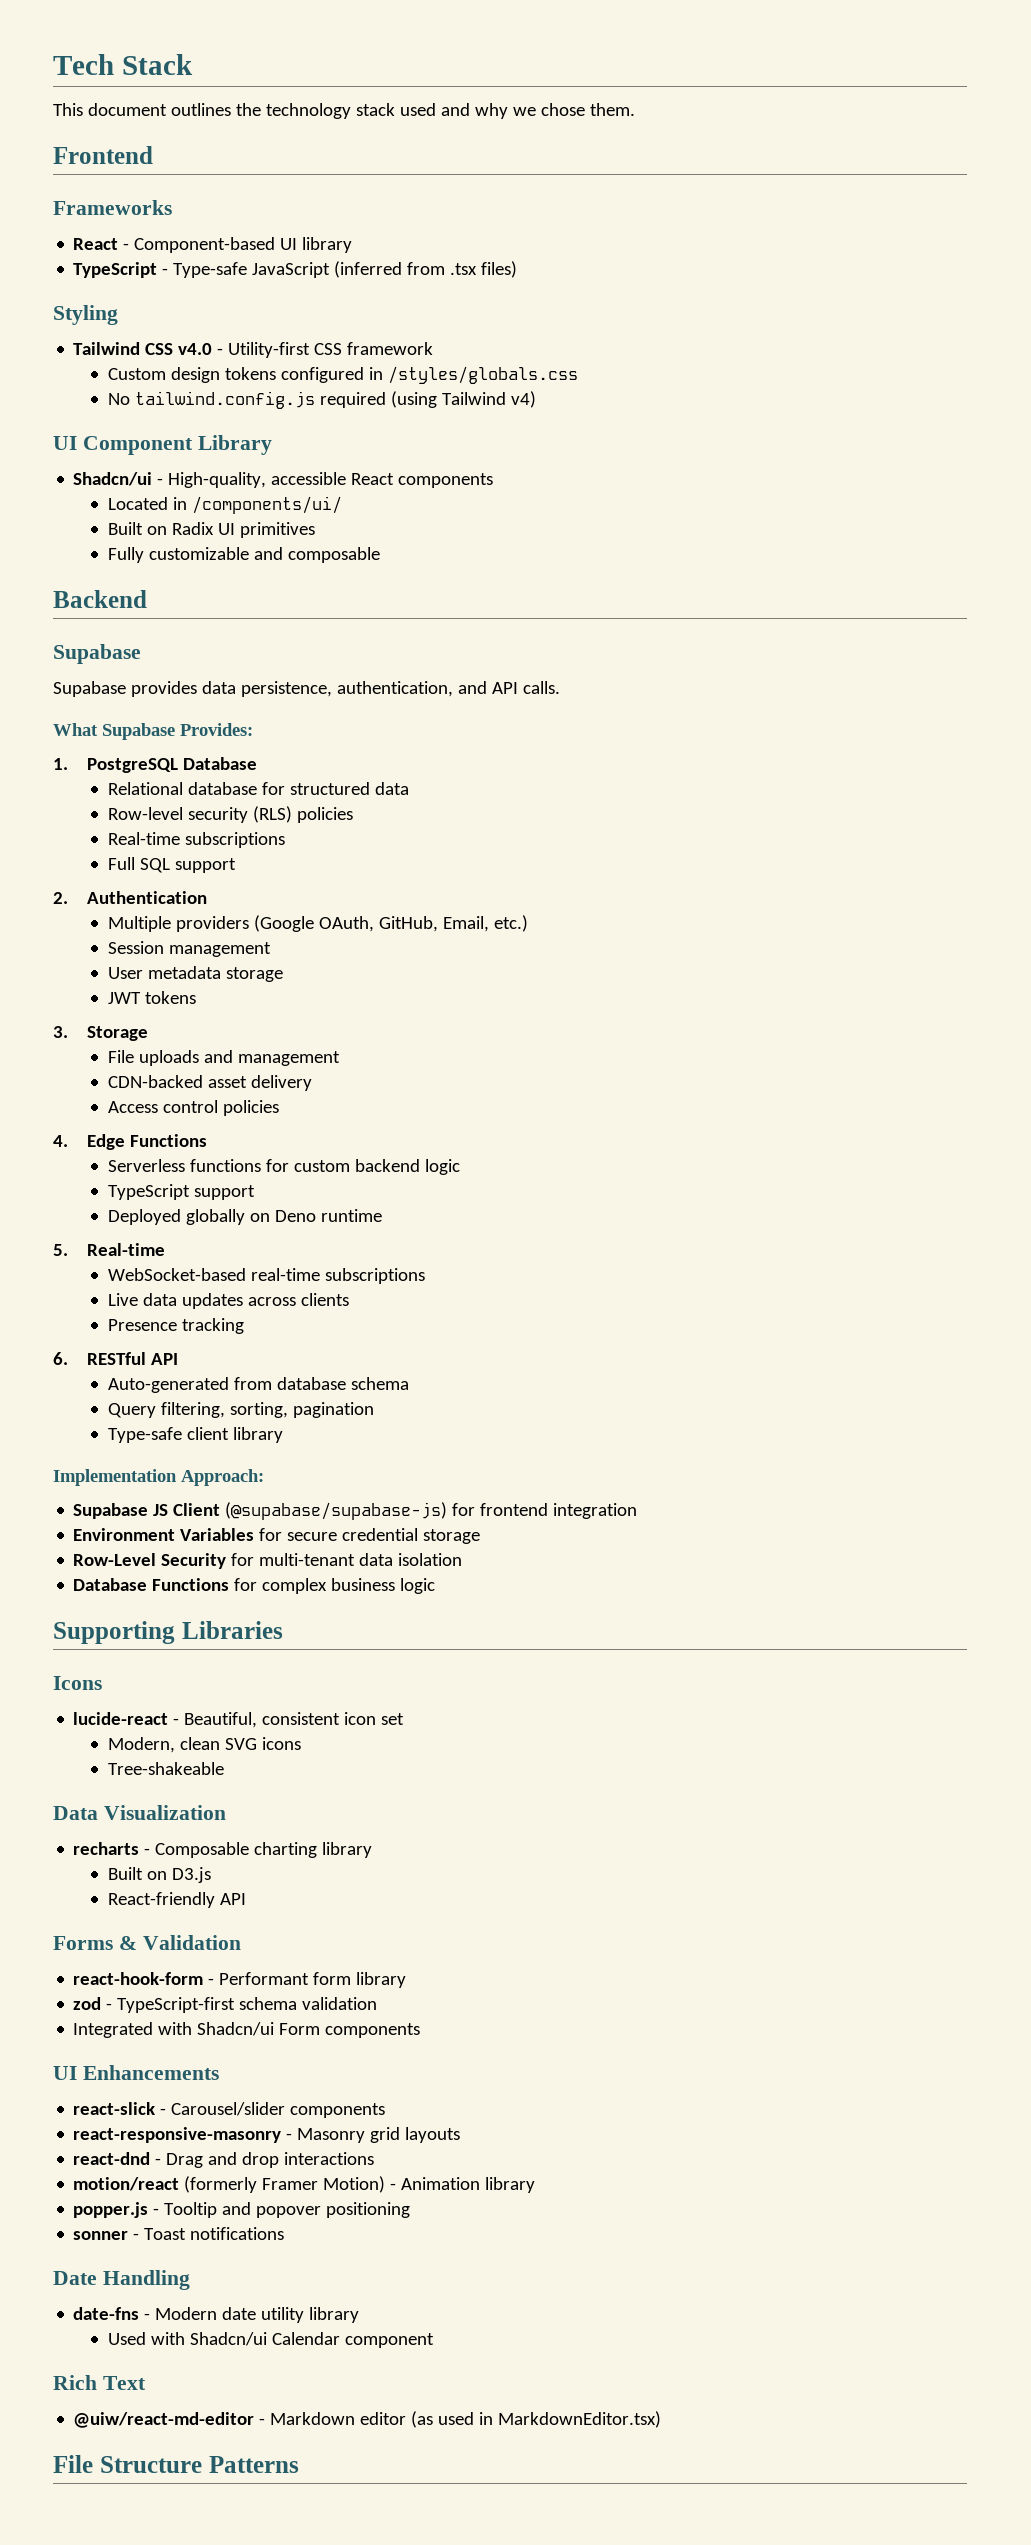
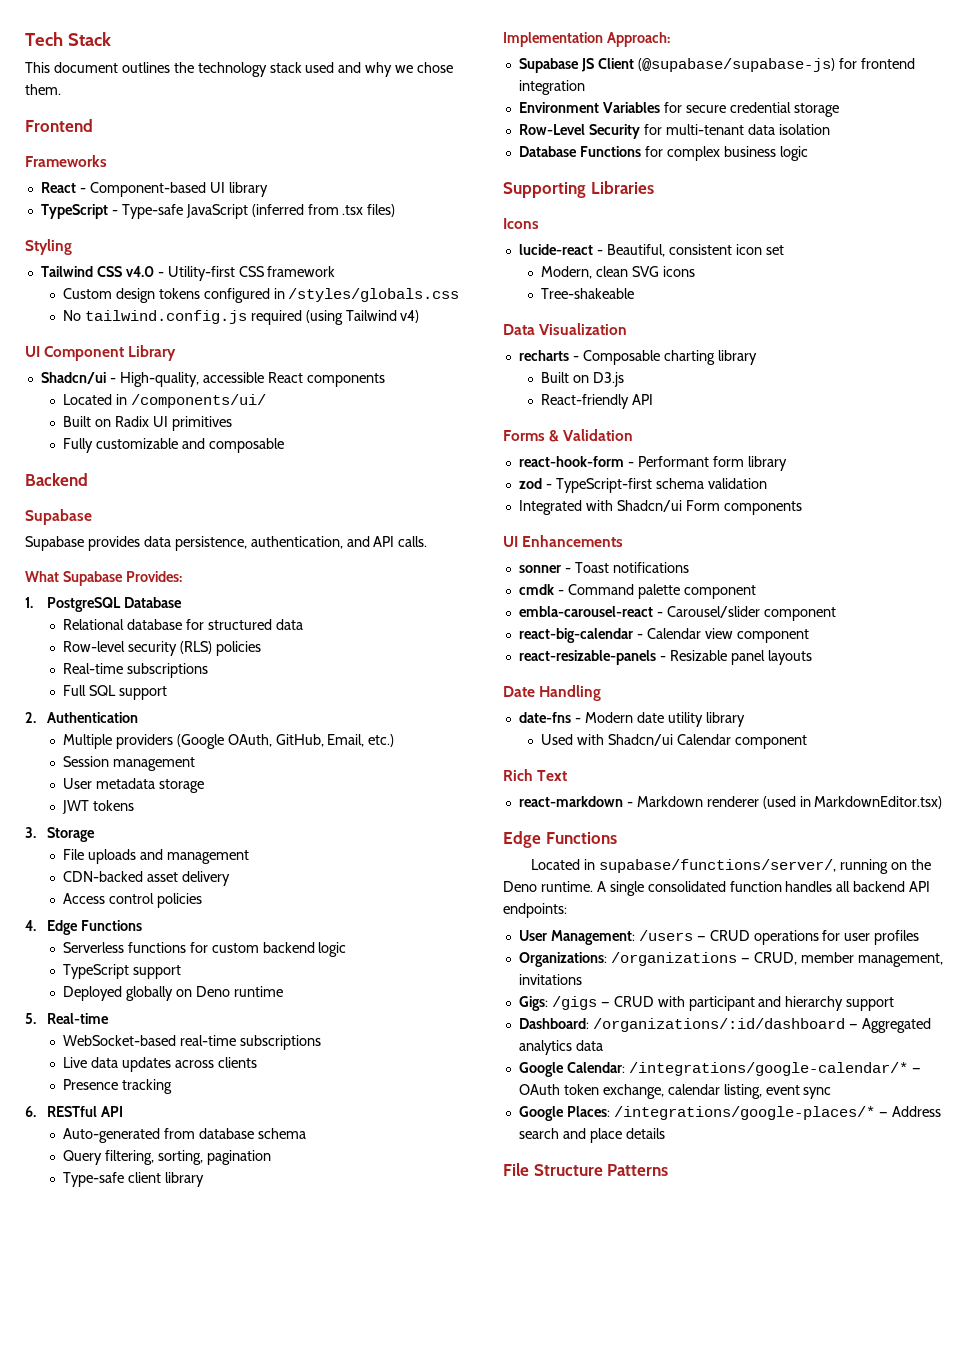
[73,2102,386,2118] [73,2127,461,2143] [73,2152,375,2168] [73,2176,536,2193] [73,2202,411,2218] [73,2227,285,2240] react-slick - Carousel/slider components // react-responsive-masonry - Masonry grid layouts // react-dnd - Drag and drop interactions // motion/react (formerly Framer Motion) - Animation library // popper.js - Tooltip and popover positioning // sonner - Toast notifications -> [518,562,689,573] [518,584,756,599] [518,606,836,621] [518,628,809,643] [518,650,812,665] sonner - Toast notifications // cmdk - Command palette component // embla-carousel-react - Carousel/slider component // react-big-calendar - Calendar view component // react-resizable-panels - Resizable panel layouts
[73,2412,255,2428] @uiw/react-md-editor -> [518,796,623,807] react-markdown
[360,2411,475,2428] editor (as used -> [706,796,796,809] renderer (used
(662, 2419) none -> [503,831,617,848] [531,859,931,874] [503,881,931,896] [503,903,567,918] [518,930,920,945] [518,952,943,967] [518,974,582,985] [518,996,895,1011] [518,1018,931,1033] [518,1040,603,1055] [518,1062,921,1077] [518,1084,832,1099] [518,1106,941,1121] [518,1128,665,1143] // Edge Functions // Located in supabase/functions/server/, running on the Deno runtime. A single consolidated function handles all backend API endpoints: // User Management: /users — CRUD operations for user profiles // Organizations: /organizations — CRUD, member management, invitations // Gigs: /gigs — CRUD with participant and hierarchy support // Dashboard: /organizations/:id/dashboard — Aggregated analytics data // Google Calendar: /integrations/google-calendar/* — OAuth token exchange, calendar listing, event sync // Google Places: /integrations/google-places/* — Address search and place details

